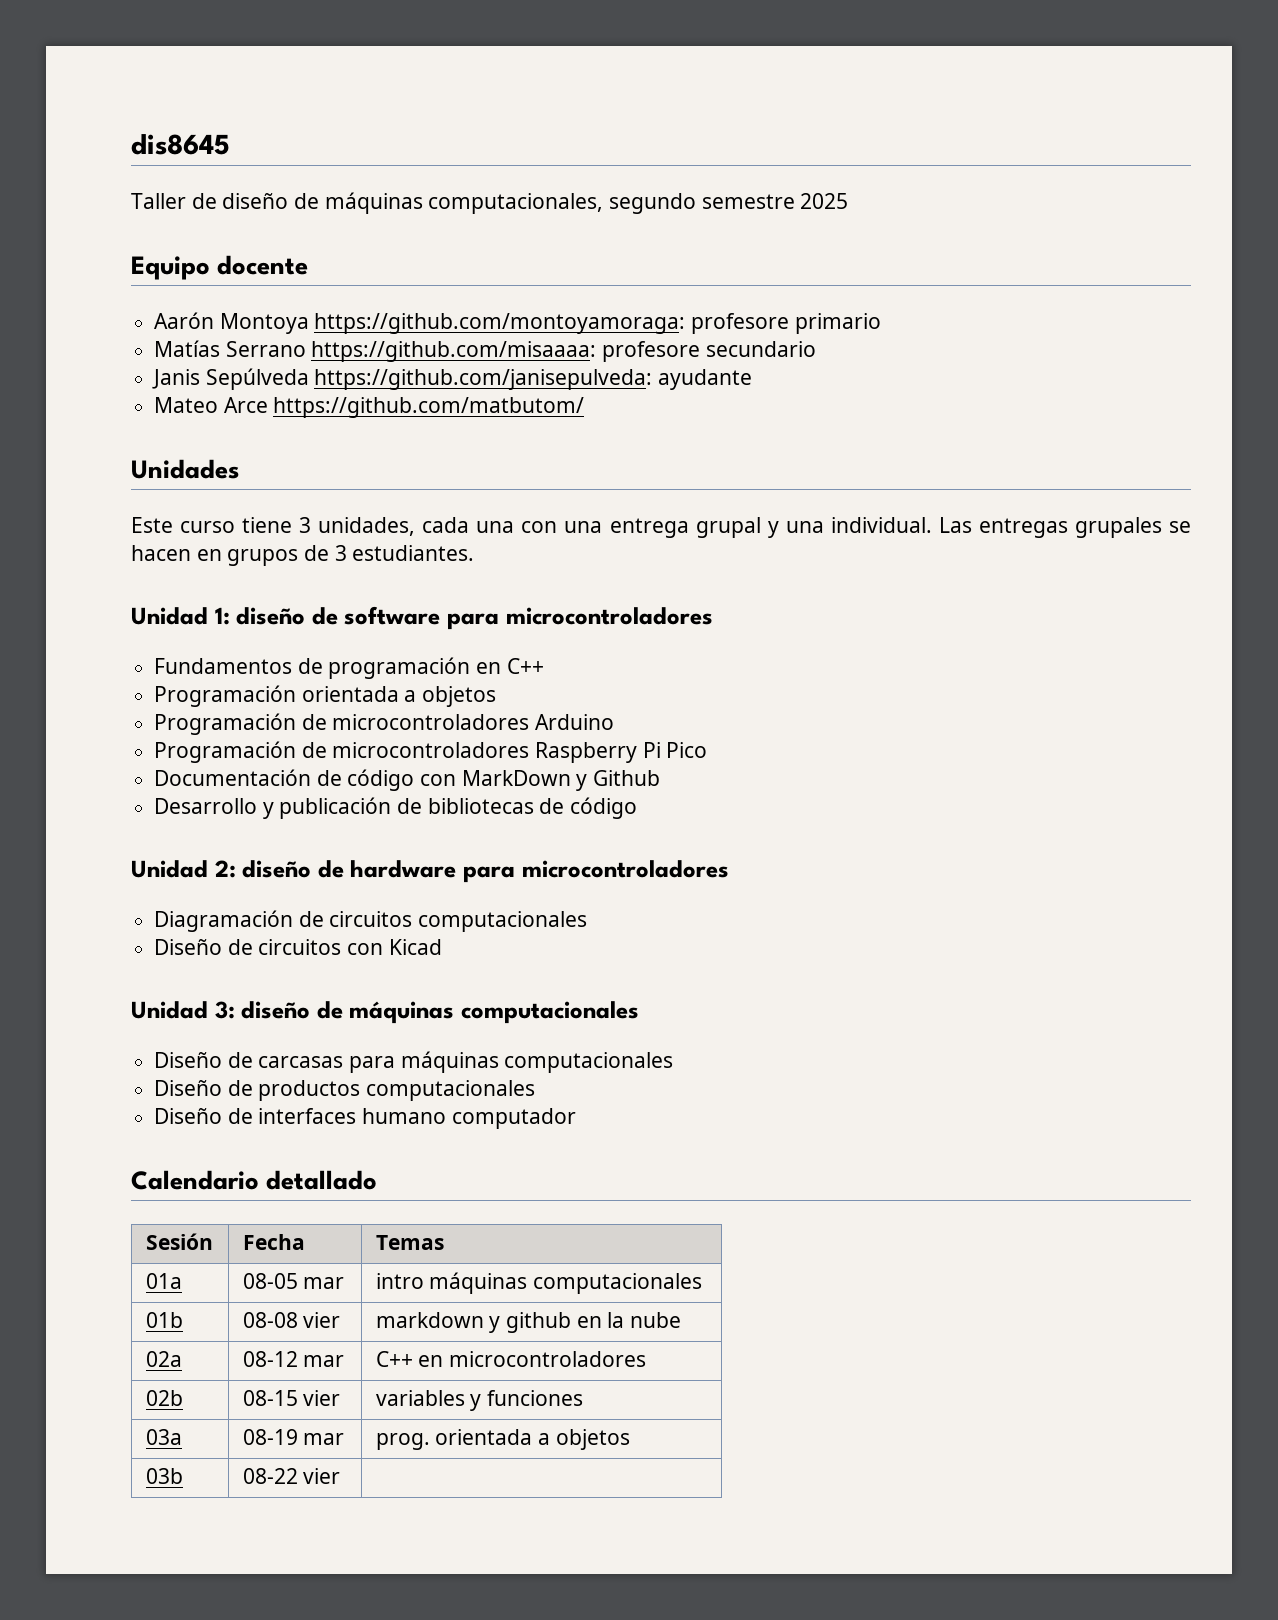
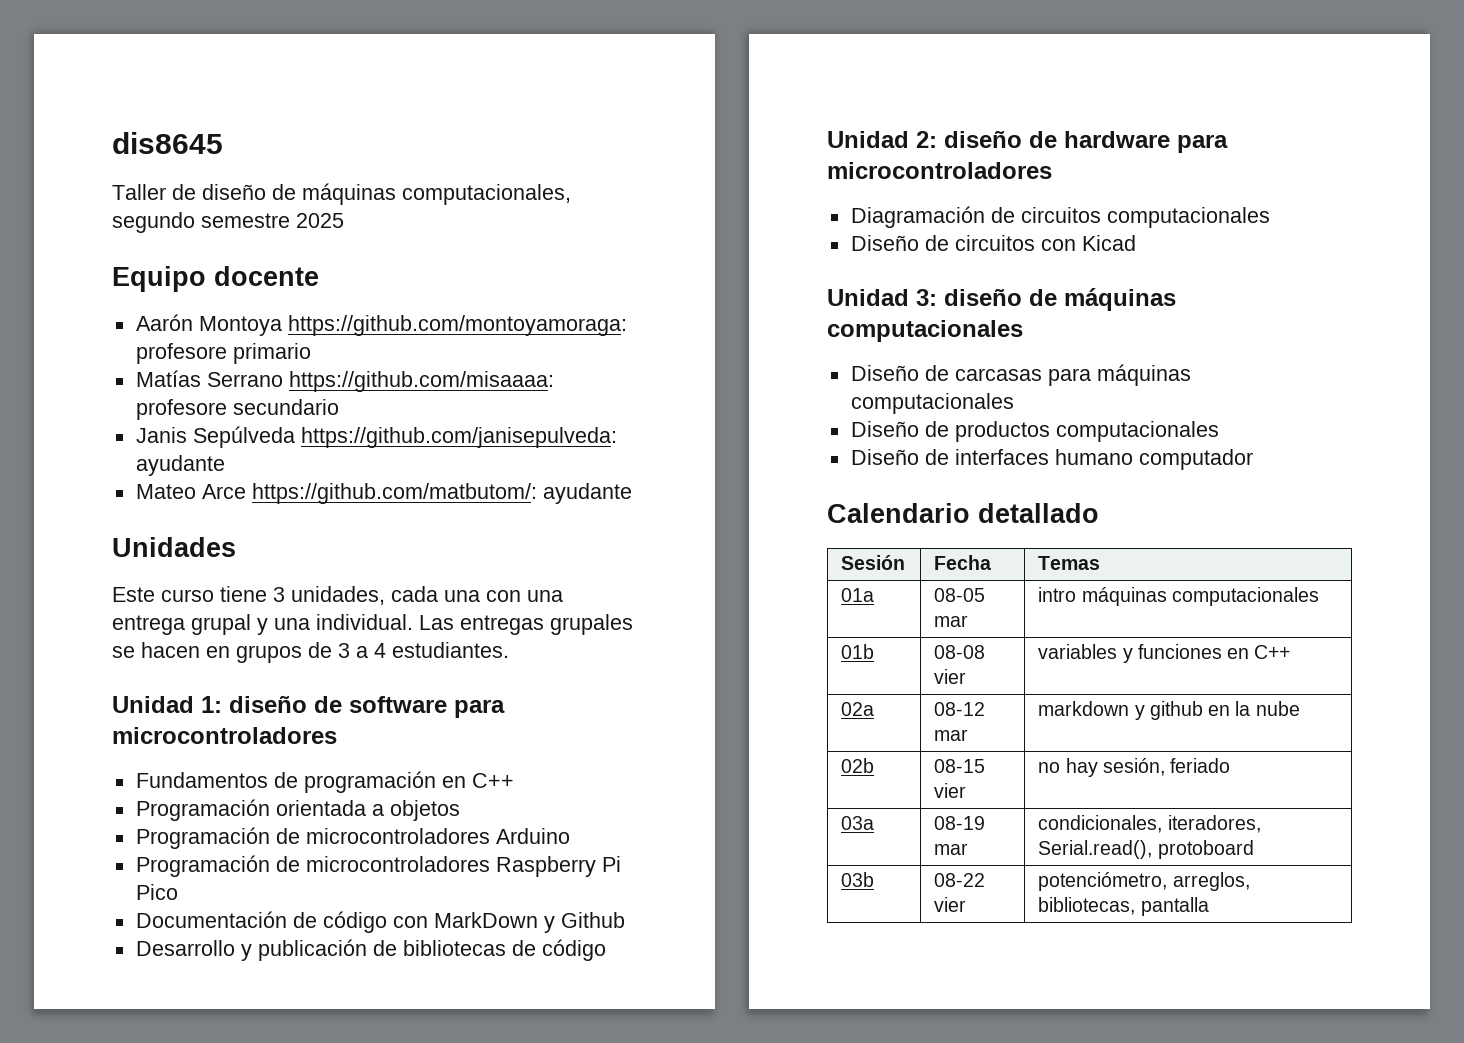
[273,397,585,418] https://github.com/matbutom/ -> [251,483,632,504] https://github.com/matbutom/: ayudante
(347, 553) none -> [356,643,386,658] a 4
(341, 1320) none -> [1038,644,1291,663] [841,702,875,716] [934,702,986,716] [934,729,969,741] | variables y funciones en C++ // 02a | 08-12 mar
[145,1351,182,1367] [242,1351,345,1367] [375,1351,646,1367] // 02a | 08-12 mar | C++ en microcontroladores -> (1300, 708) none
[375,1390,583,1411] variables y funciones -> [1038,758,1231,777] no hay sesión, feriado
[375,1429,630,1450] prog. orientada a objetos -> [1038,815,1261,833] [1038,840,1254,859] condicionales, iteradores, Serial.read(), protoboard
(341, 1476) none -> [1038,872,1250,891] [1038,897,1209,916] potenciómetro, arreglos, bibliotecas, pantalla

